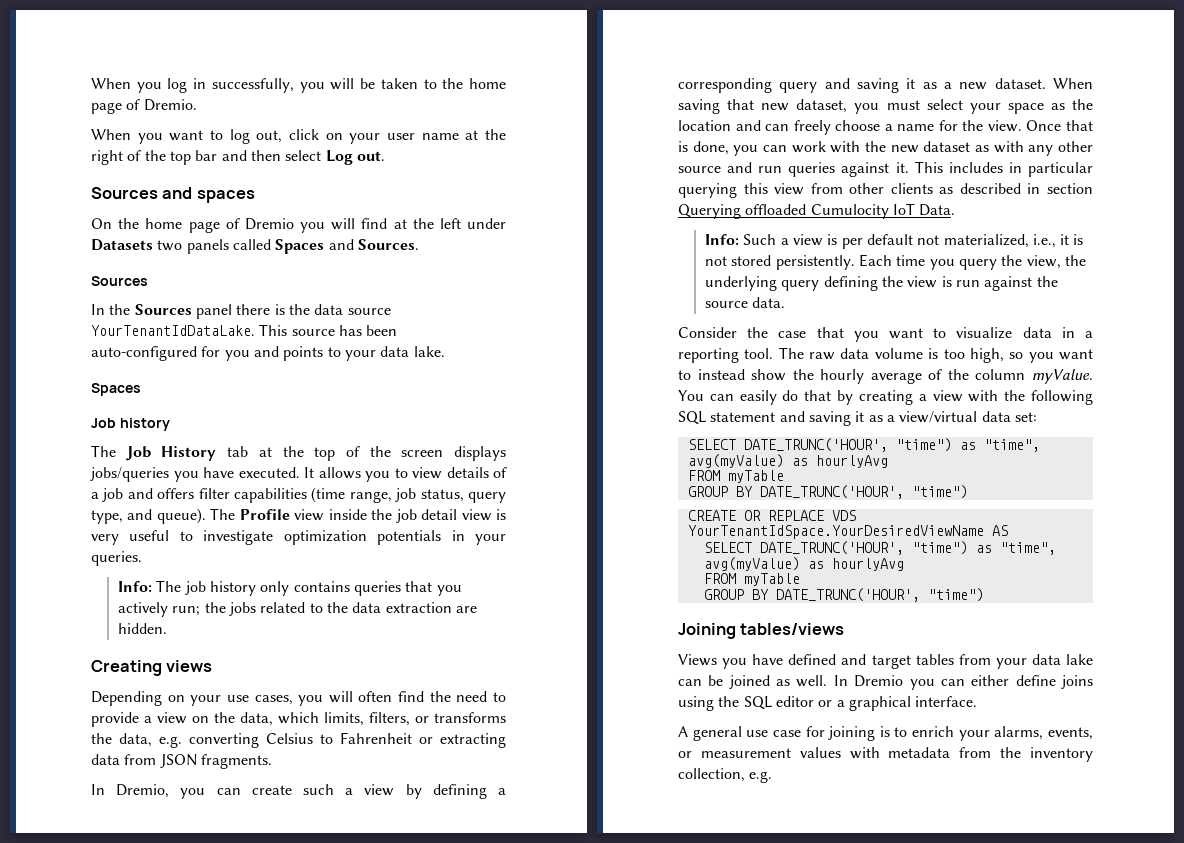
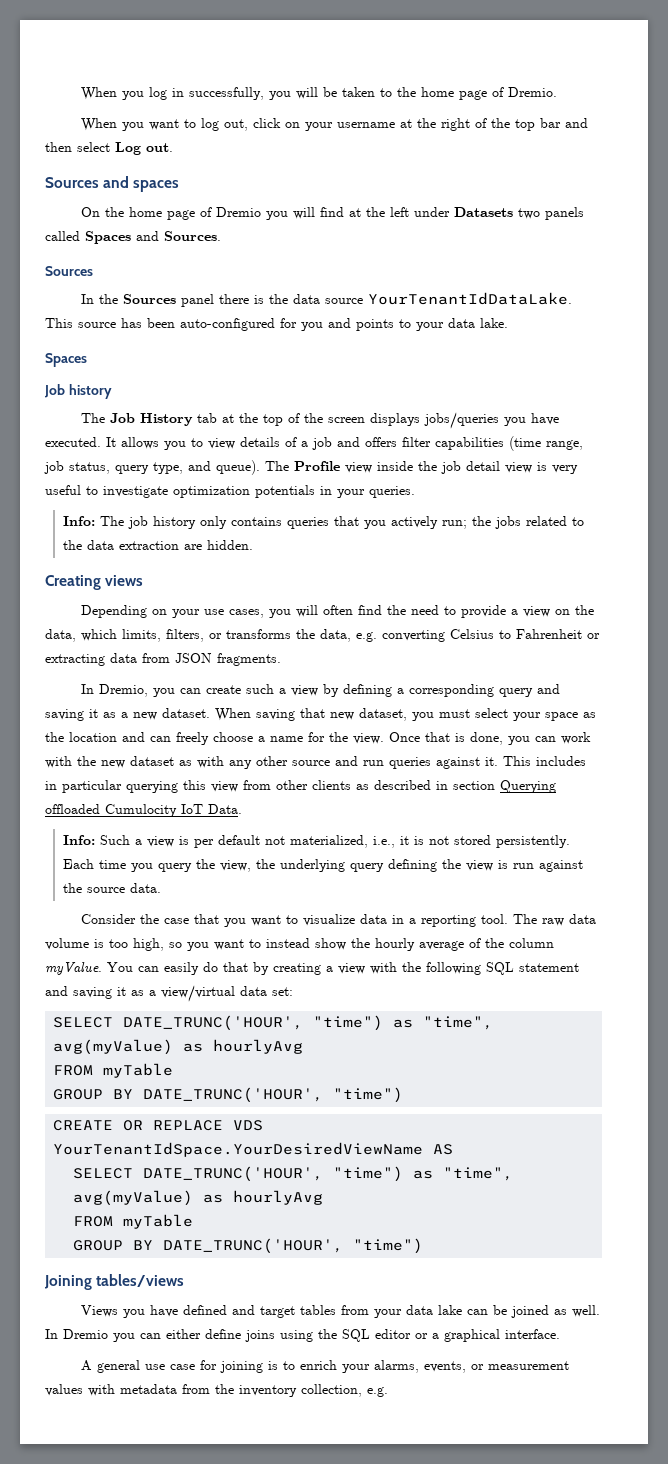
[386,133,459,140] user name -> [337,122,396,128] username

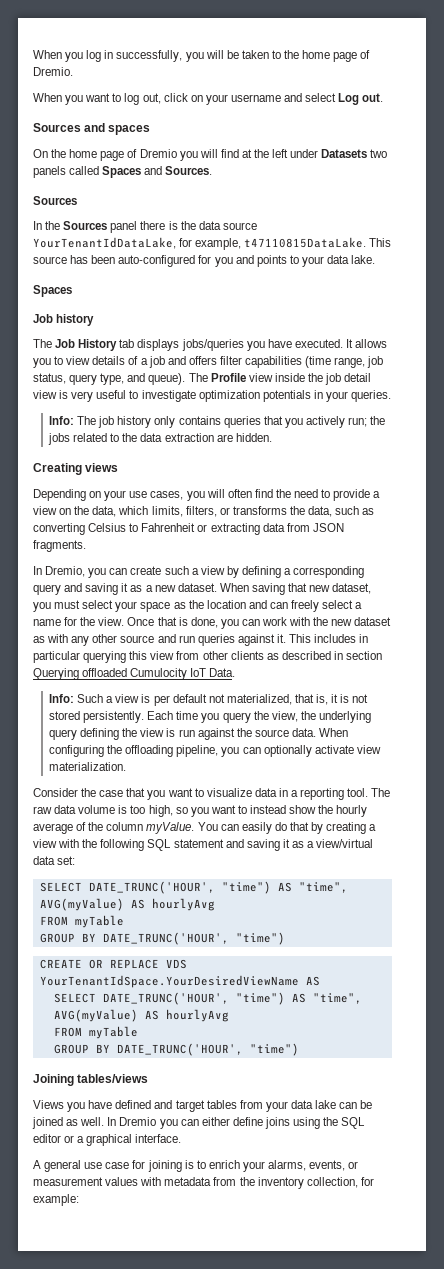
[400,118,589,131] [45,142,72,152] at the right of the top bar and then -> [284,93,303,102] and
[368,292,573,305] YourTenantIdDataLake. -> [33,237,367,250] YourTenantIdDataLake, for example, t47110815DataLake.
[222,413,366,426] at the top of the screen -> (135, 343) none
[356,632,377,642] e.g. -> [335,506,375,515] such as
[213,732,253,742] choose -> [322,600,354,609] select
[373,836,396,848] i.e., -> [294,694,329,705] that is,
(162, 888) none -> [319,728,349,737] [48,745,381,757] [48,762,126,771] When configuring the offloading pipeline, you can optionally activate view materialization.
[393,1016,494,1030] [53,1039,204,1055] as "time", avg(myValue) as -> [277,882,348,893] [39,898,145,911] AS "time", AVG(myValue) AS
[413,1167,514,1181] [73,1190,224,1206] as "time", avg(myValue) as -> [291,993,362,1004] [53,1009,159,1022] AS "time", AVG(myValue) AS
[367,1387,388,1397] e.g. -> [360,1177,374,1186] [33,1194,79,1206] for example:

